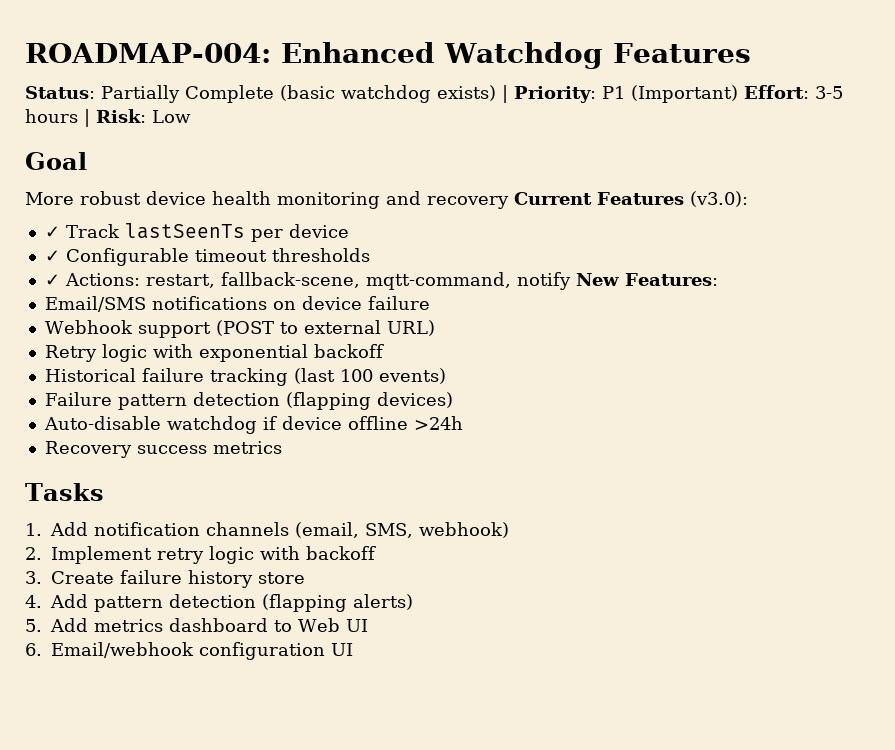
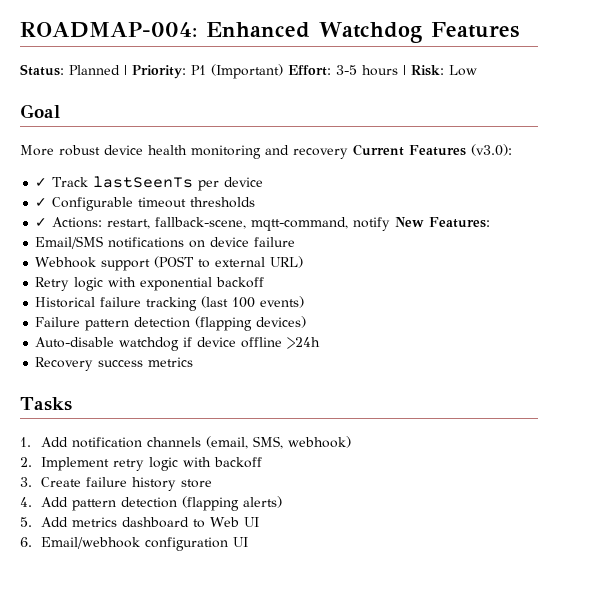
[101,85,496,103] Partially Complete (basic watchdog exists) -> [69,65,120,75] Planned

